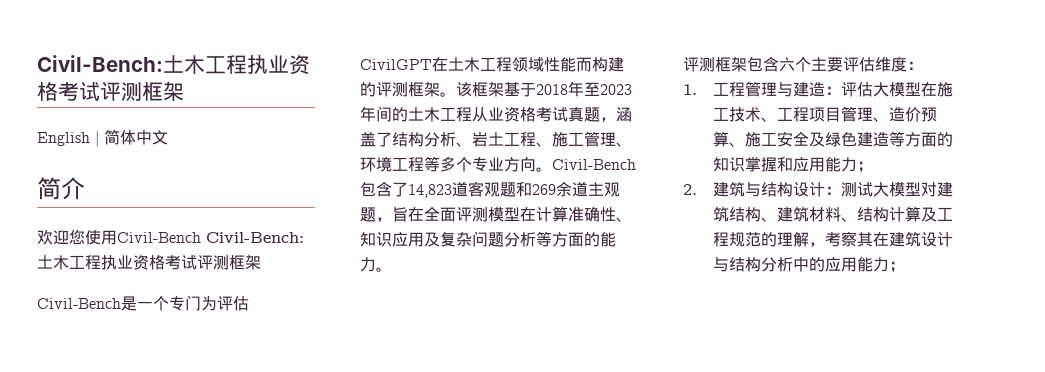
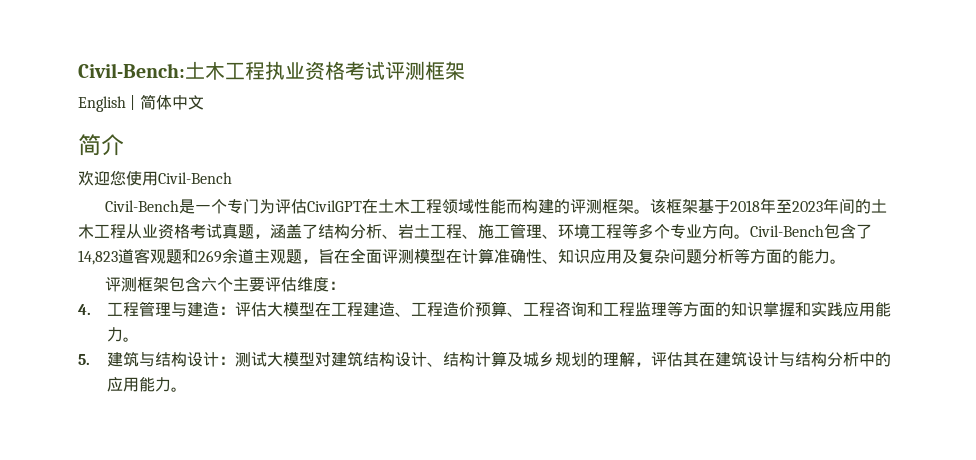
[206,232,304,243] [37,255,261,270] Civil-Bench:土木工程执业资格考试评测框架 -> (232, 178) none
[683,84,697,95] 1. -> [78,304,91,315] 4.
[936,82,953,97] [712,106,937,122] [712,131,889,147] 施工技术、工程项目管理、造价预算、施工安全及绿色建造 -> [330,301,667,317] 工程建造、工程造价预算、工程咨询和工程监理
[792,157,873,173] [683,184,697,195] 应用能力； // 2. -> [810,301,891,317] [106,327,139,342] [78,354,90,365] 实践应用能力。 // 5.
[760,206,841,222] 、建筑材料 -> [394,352,427,367] 设计
[936,207,953,221] [712,232,761,247] 工程规范 -> [522,352,587,367] 城乡规划
[824,231,857,247] 考察 -> [650,352,683,367] 评估
[888,261,905,273] ； -> [170,387,187,392] 。

